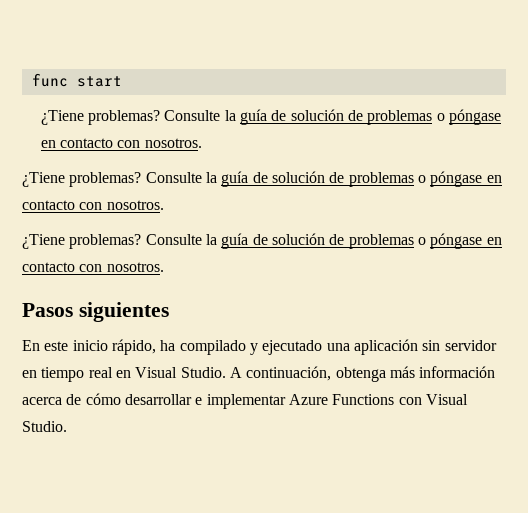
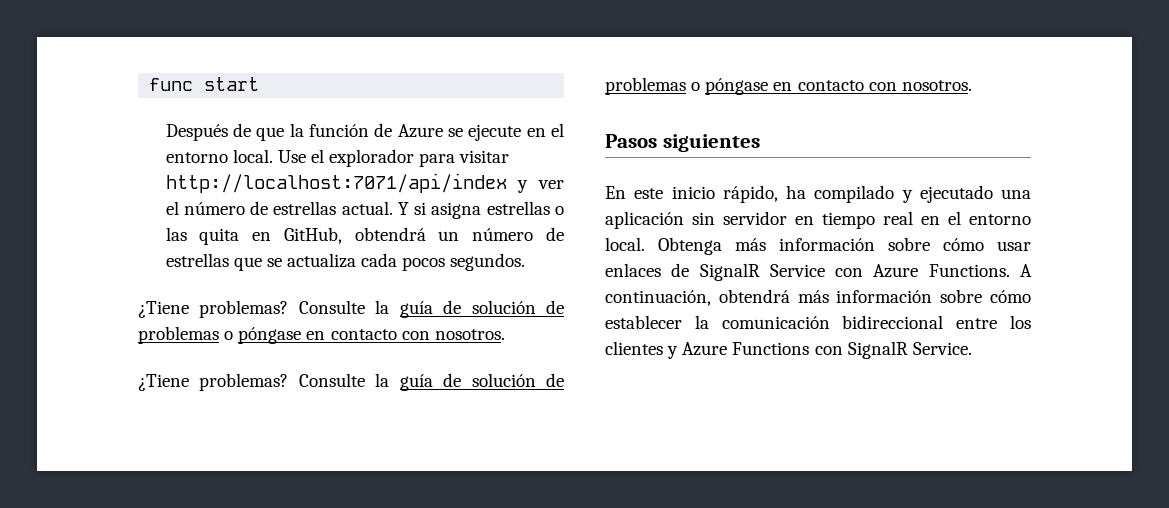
[40,109,501,125] [40,138,202,148] ¿Tiene problemas? Consulte la guía de solución de problemas o póngase en contacto con nosotros. -> [165,123,564,141] [165,149,510,167] [165,173,564,193] [165,201,564,219] [165,227,564,245] [165,253,526,271] Después de que la función de Azure se ejecute en el entorno local. Use el explorador para visitar http://localhost:7071/api/index y ver el número de estrellas actual. Y si asigna estrellas o las quita en GitHub, obtendrá un número de estrellas que se actualiza cada pocos segundos.
[135,367,226,378] Visual Studio. -> [948,211,1031,225] [605,237,1031,255] [605,263,1010,281] el entorno local. Obtenga más información sobre cómo usar enlaces de SignalR Service con Azure Functions.
[335,366,496,382] [22,393,286,409] obtenga más información acerca de cómo desarrollar e implementar -> [718,289,1031,303] [605,315,1031,329] [605,341,679,359] obtendrá más información sobre cómo establecer la comunicación bidireccional entre los clientes y
[425,394,468,405] [22,421,67,432] Visual Studio. -> [847,341,972,359] SignalR Service.

